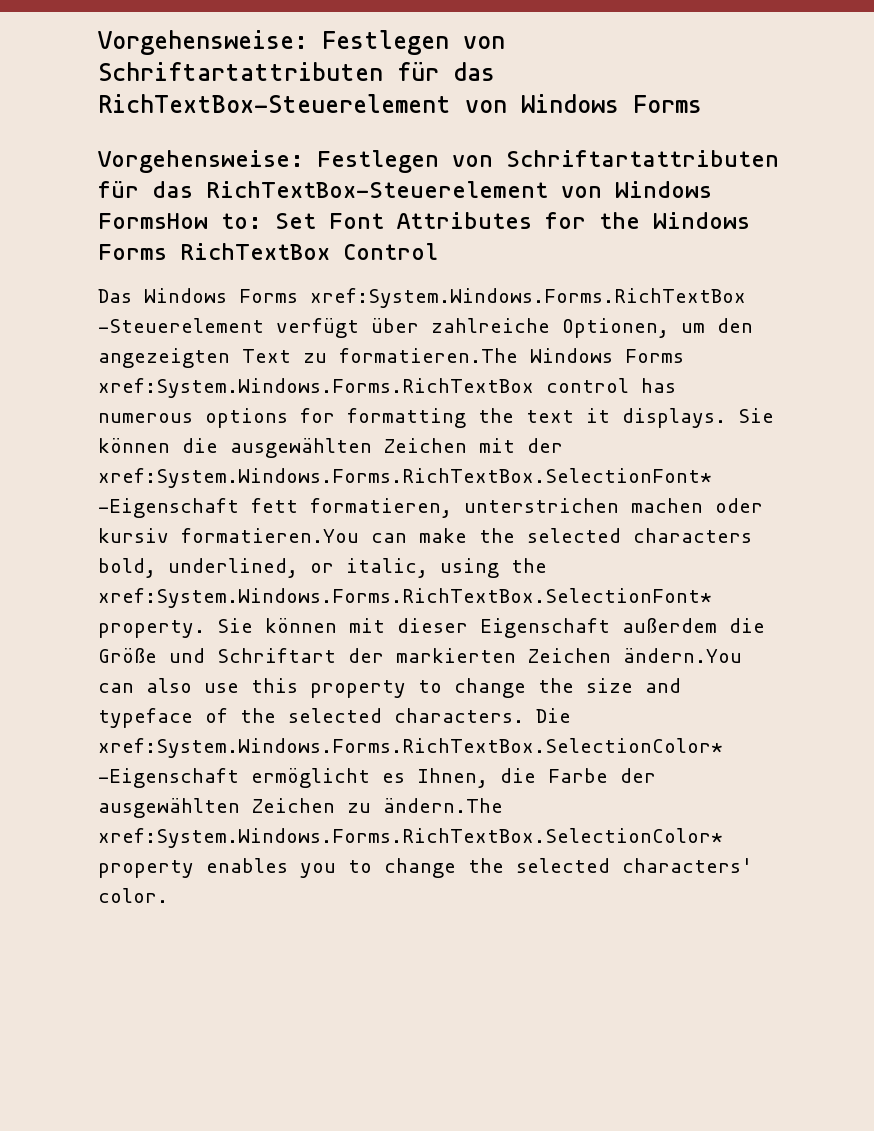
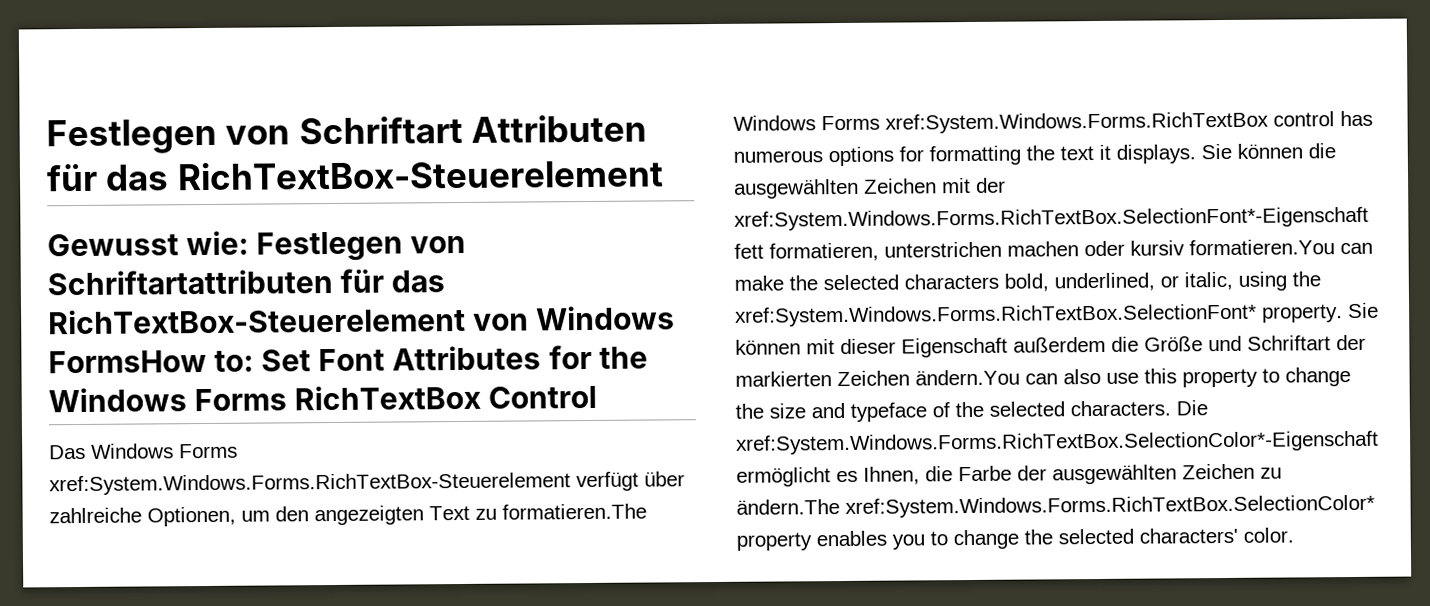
[98,30,505,55] [98,62,495,81] [98,94,702,113] [98,150,304,173] Vorgehensweise: Festlegen von Schriftartattributen für das RichTextBox-Steuerelement von Windows Forms // Vorgehensweise: -> [46,114,648,155] [46,159,664,192] [47,230,250,257] Festlegen von Schriftart Attributen für das RichTextBox-Steuerelement // Gewusst wie:
[310,288,746,308] [98,318,264,333] xref:System.Windows.Forms.RichTextBox -Steuerelement -> [49,472,571,496] xref:System.Windows.Forms.RichTextBox-Steuerelement
[98,468,712,488] [98,498,239,518] xref:System.Windows.Forms.RichTextBox.SelectionFont* -Eigenschaft -> [734,206,1369,231] xref:System.Windows.Forms.RichTextBox.SelectionFont*-Eigenschaft
[98,738,723,758] [98,768,239,788] xref:System.Windows.Forms.RichTextBox.SelectionColor* -Eigenschaft -> [736,430,1379,455] xref:System.Windows.Forms.RichTextBox.SelectionColor*-Eigenschaft

